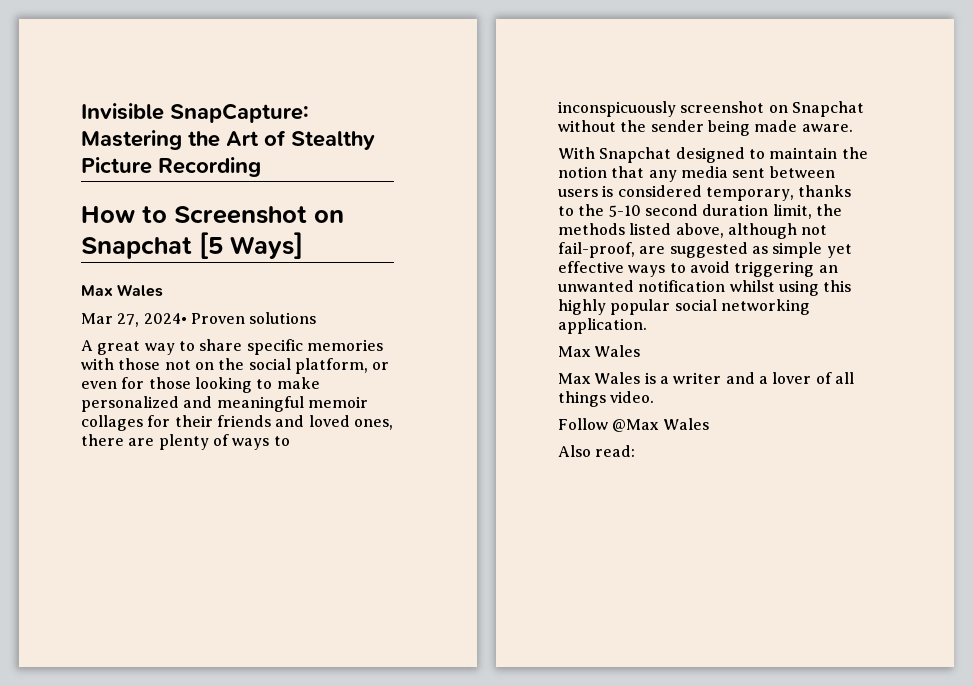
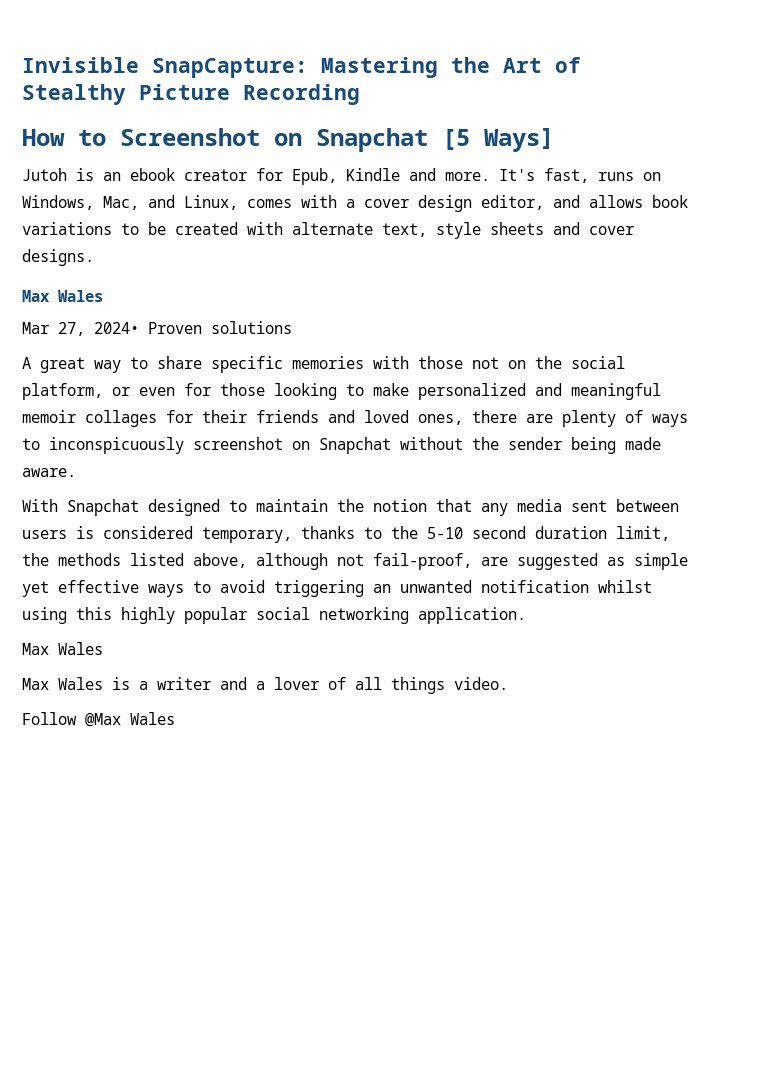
(303, 245) none -> [22,168,661,185] [22,195,688,212] [22,222,634,239] [22,249,94,266] // Jutoh is an ebook creator for Epub, Kindle and more. It's fast, runs on Windows, Mac, and Linux, comes with a cover design editor, and allows book variations to be created with alternate text, style sheets and cover designs.
[558,445,636,457] // Also read: -> (175, 718) none

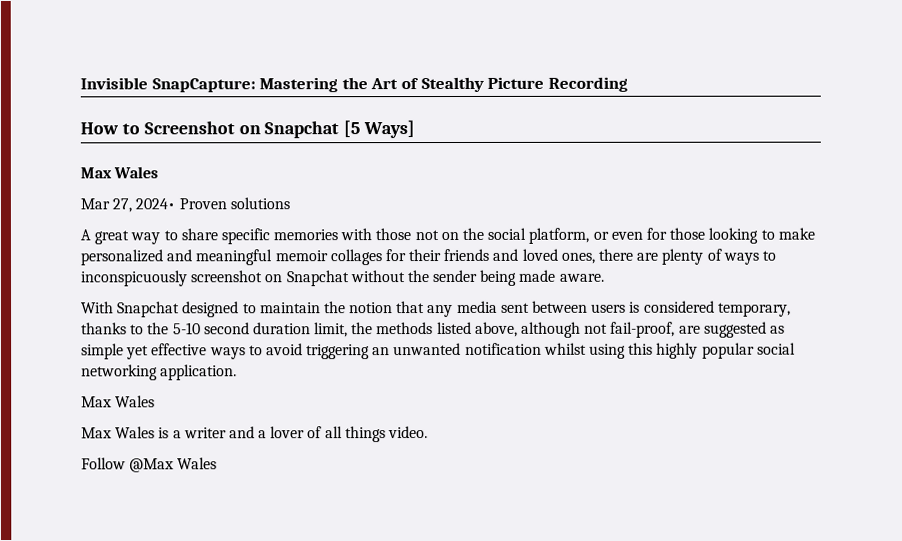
[22,168,661,185] [22,195,688,212] [22,222,634,239] [22,249,94,266] // Jutoh is an ebook creator for Epub, Kindle and more. It's fast, runs on Windows, Mac, and Linux, comes with a cover design editor, and allows book variations to be created with alternate text, style sheets and cover designs. -> (416, 129) none

